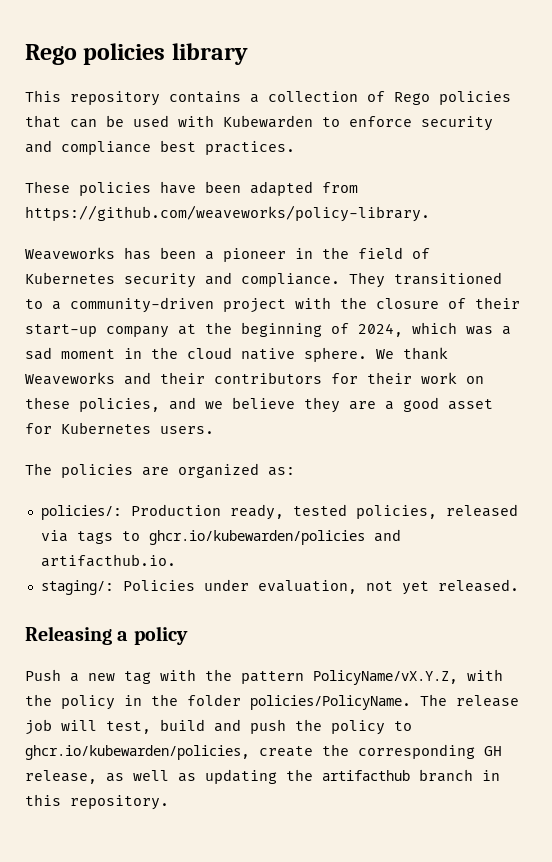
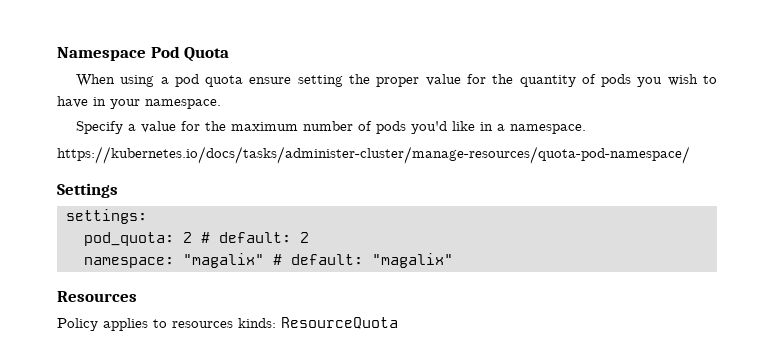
[25,43,248,65] [25,90,511,106] [25,115,493,131] [25,140,295,155] [25,181,358,196] [25,205,430,222] [25,247,430,262] [25,272,502,288] [25,297,520,313] [25,322,511,338] [25,347,448,362] [25,372,484,385] [25,397,493,413] [25,422,214,434] [25,463,295,478] [40,504,518,520] [40,529,401,545] [40,554,176,567] [40,579,519,595] [25,626,188,645] [25,669,503,685] [25,694,519,710] [25,719,412,735] [25,744,502,760] [25,769,500,784] [25,794,169,810] Rego policies library // This repository contains a collection of Rego policies that can be used with Kubewarden to enforce security and compliance best practices. // These policies have been adapted from https://github.com/weaveworks/policy-library. // Weaveworks has been a pioneer in the field of Kubernetes security and compliance. They transitioned to a community-driven project with the closure of their start-up company at the beginning of 2024, which was a sad moment in the cloud native sphere. We thank Weaveworks and their contributors for their work on these policies, and we believe they are a good asset for Kubernetes users. // The policies are organized as: // policies/: Production ready, tested policies, released via tags to ghcr.io/kubewarden/policies and artifacthub.io. // staging/: Policies under evaluation, not yet released. // Releasing a policy // Push a new tag with the pattern PolicyName/vX.Y.Z, with the policy in the folder policies/PolicyName. The release job will test, build and push the policy to ghcr.io/kubewarden/policies, create the corresponding GH release, as well as updating the artifacthub branch in this repository. -> [57,46,230,62] [75,74,717,87] [57,96,221,109] [75,121,586,134] [57,146,690,164] [57,183,118,198] [65,209,147,224] [83,232,309,246] [83,253,453,268] [57,291,137,302] [57,317,398,331] Namespace Pod Quota // When using a pod quota ensure setting the proper value for the quantity of pods you wish to have in your namespace. // Specify a value for the maximum number of pods you'd like in a namespace. // https://kubernetes.io/docs/tasks/administer-cluster/manage-resources/quota-pod-namespace/ // Settings // settings: // pod_quota: 2 # default: 2 // namespace: "magalix" # default: "magalix" // Resources // Policy applies to resources kinds: ResourceQuota

